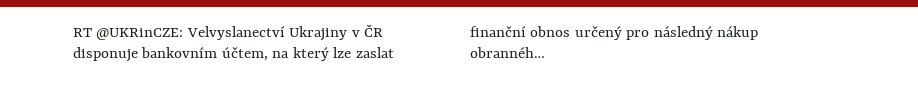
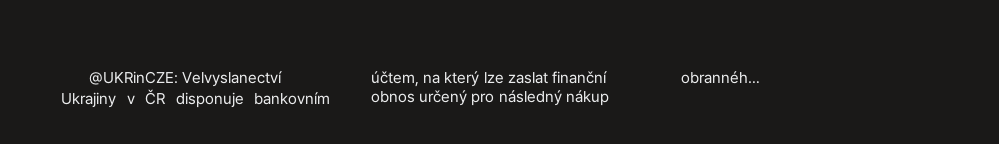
[73,28,92,37] RT -> (88, 78) none

